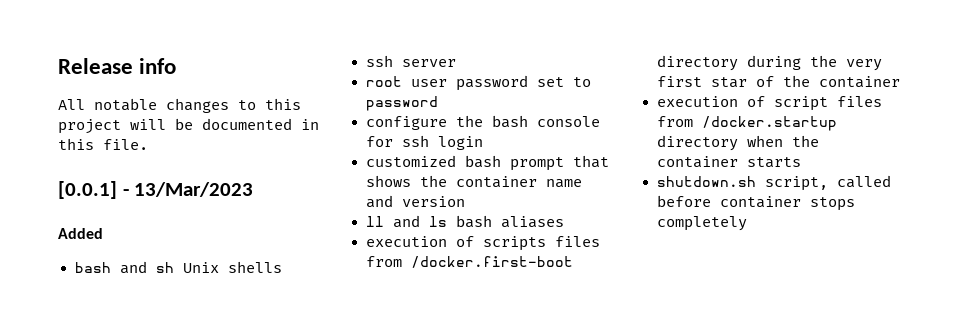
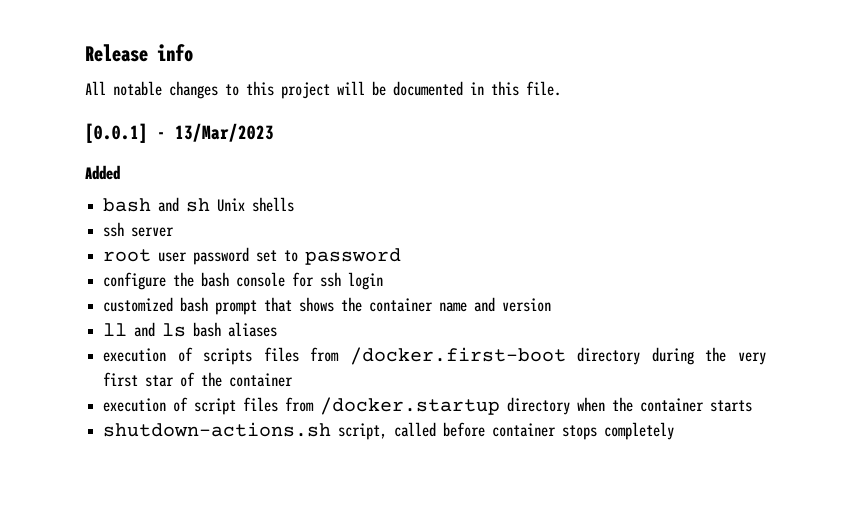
[656,176,756,187] shutdown.sh -> [103,422,332,437] shutdown-actions.sh

